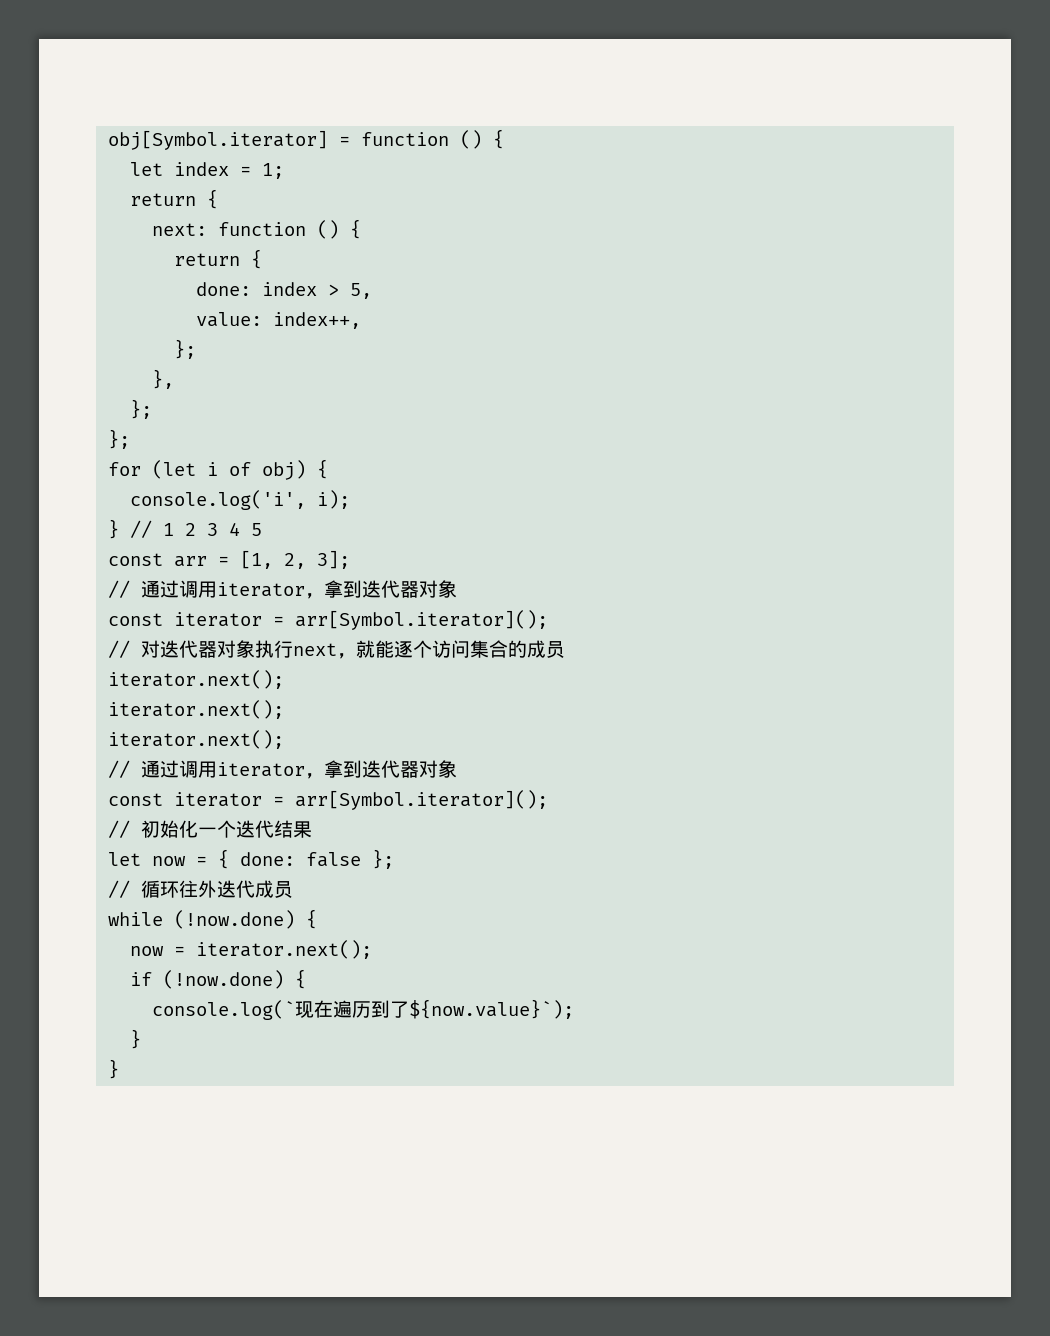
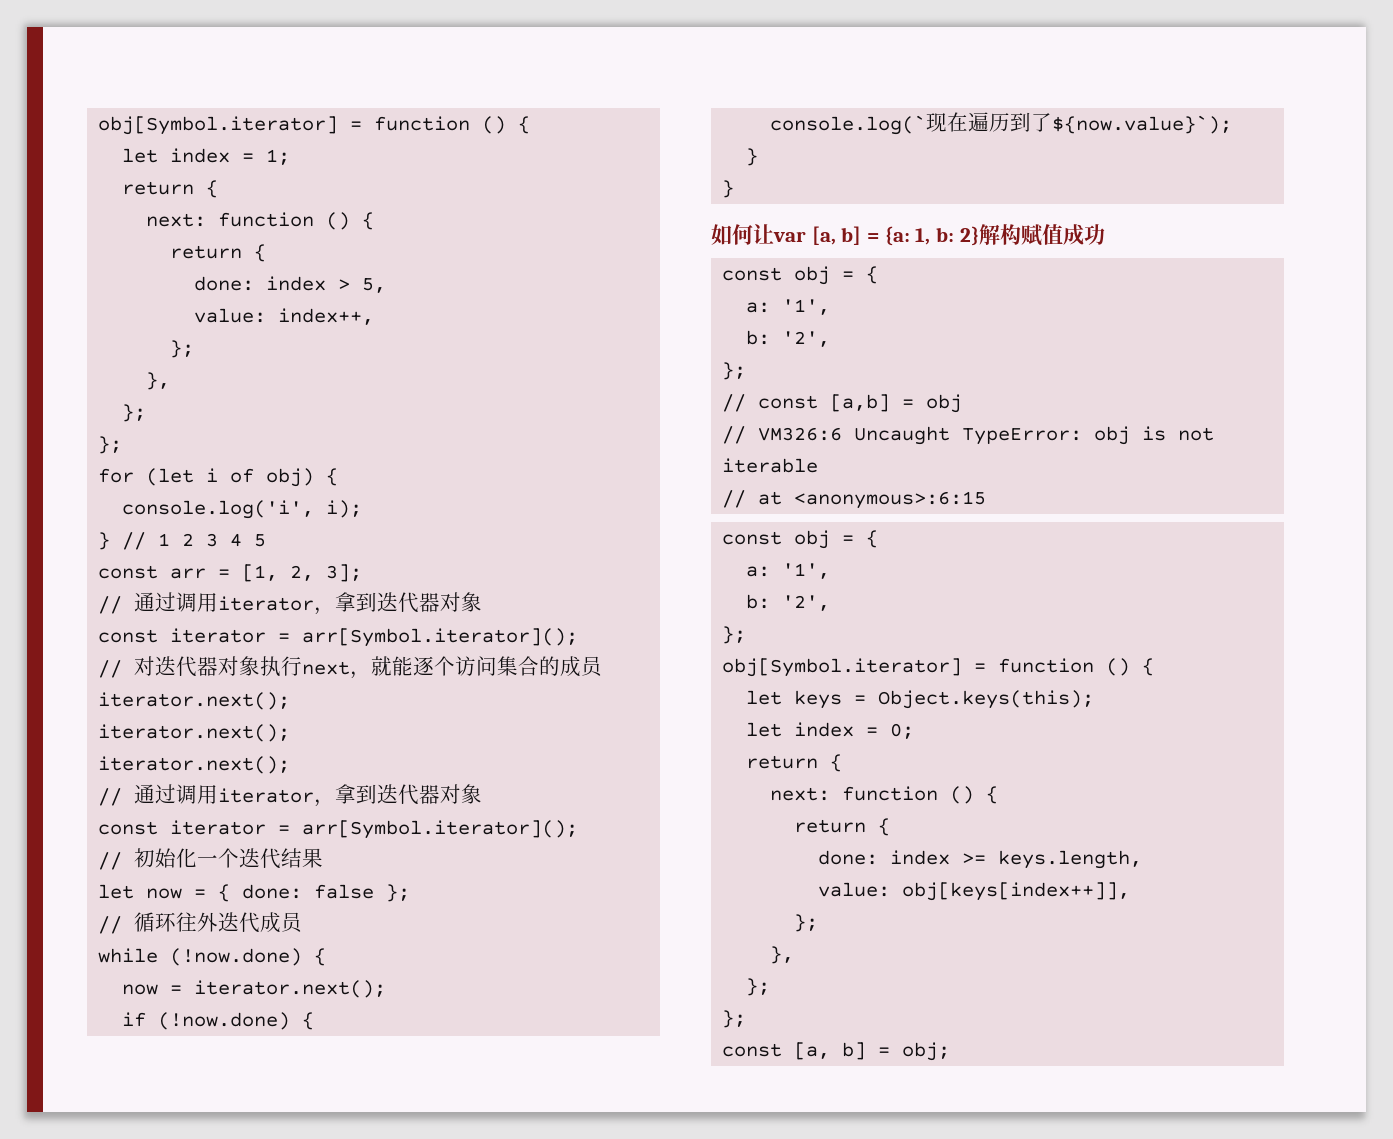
(119, 1069) none -> [711,224,1105,246] [721,266,878,285] [745,299,830,315] [745,330,830,347] [721,362,746,380] [721,394,962,413] [721,426,1214,445] [721,458,818,473] [721,490,986,509] [721,530,878,549] [745,563,830,579] [745,594,830,611] [721,626,746,644] [721,658,1154,677] [745,690,1094,709] [745,722,914,739] [745,754,842,772] [769,786,998,804] [793,818,890,836] [817,850,1142,869] [817,882,1130,901] [793,914,818,932] [769,946,794,964] [745,978,770,996] [721,1010,746,1028] [721,1042,950,1061] // 如何让var [a, b] = {a: 1, b: 2}解构赋值成功 // const obj = { // a: '1', // b: '2', // }; // // const [a,b] = obj // // VM326:6 Uncaught TypeError: obj is not iterable // // at <anonymous>:6:15 // const obj = { // a: '1', // b: '2', // }; // obj[Symbol.iterator] = function () { // let keys = Object.keys(this); // let index = 0; // return { // next: function () { // return { // done: index >= keys.length, // value: obj[keys[index++]], // }; // }, // }; // }; // const [a, b] = obj;

